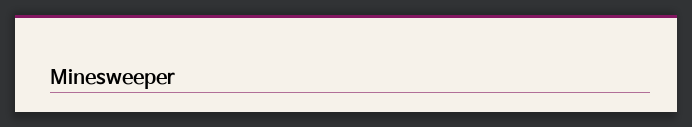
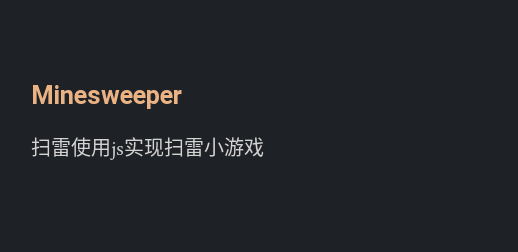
(175, 79) none -> [31,137,264,160] // 扫雷使用js实现扫雷小游戏

